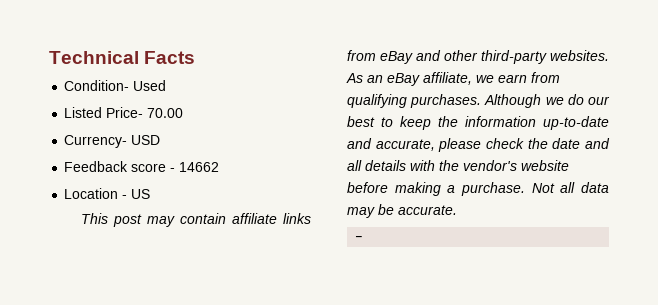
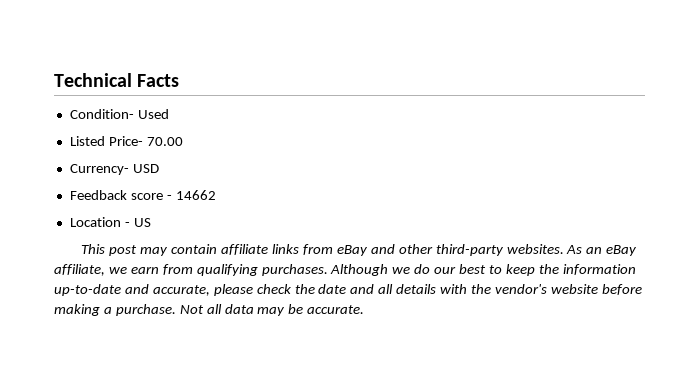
[355,236,364,241] // - -> (365, 309) none

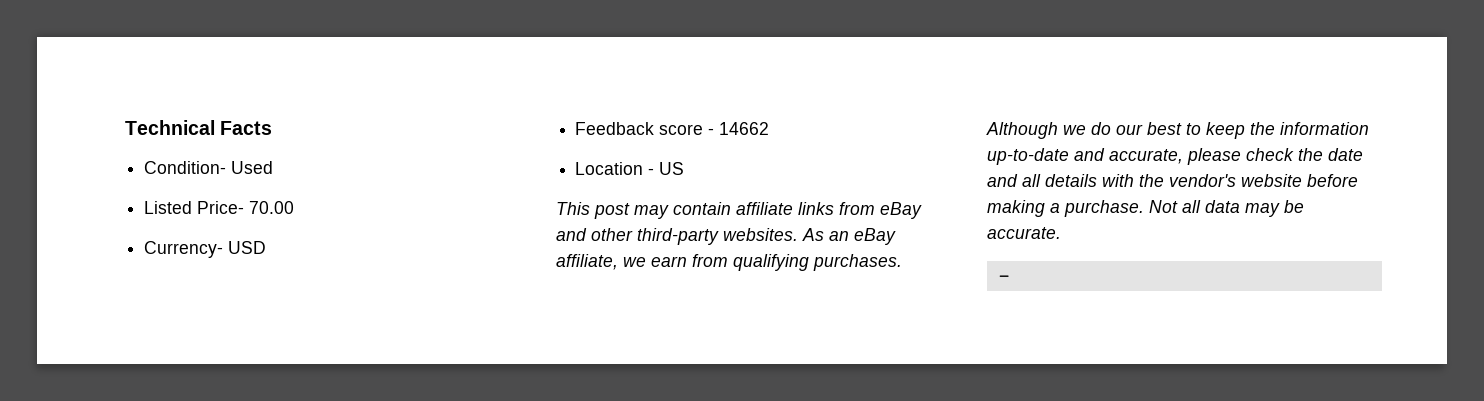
(365, 309) none -> [997,275,1010,282] // -

